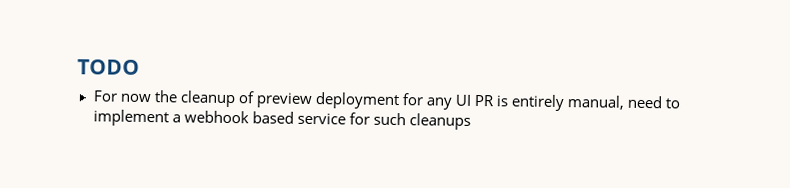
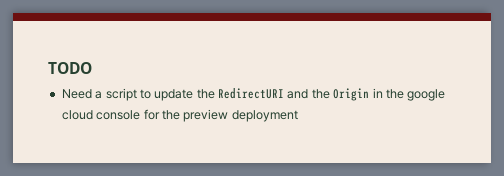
[92,90,681,112] [92,109,471,130] For now the cleanup of preview deployment for any UI PR is entirely manual, need to implement a webhook based service for such cleanups -> [61,88,446,101] [61,109,298,122] Need a script to update the RedirectURI and the Origin in the google cloud console for the preview deployment

